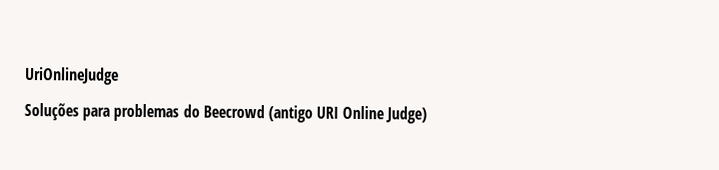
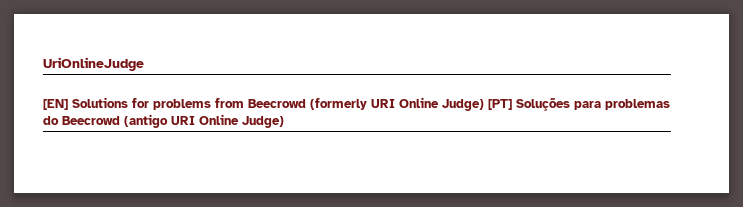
(119, 75) none -> [43,97,512,111] [EN] Solutions for problems from Beecrowd (formerly URI Online Judge) [PT]

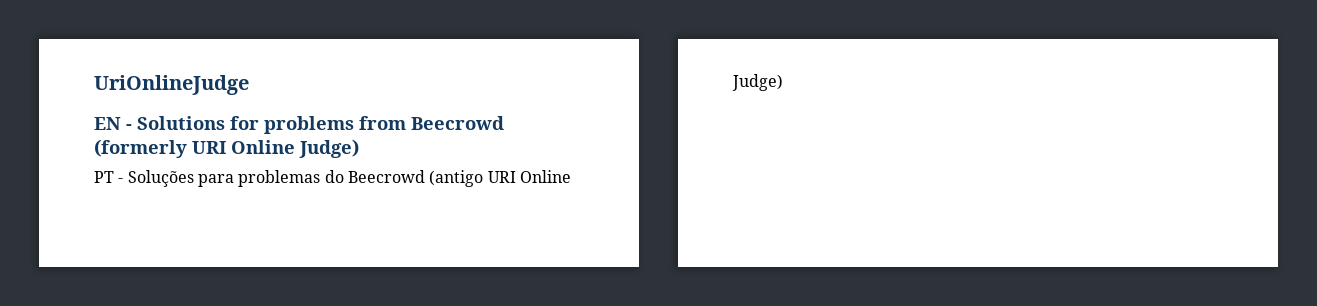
[43,99,68,110] [EN] -> [94,117,132,130] EN -
[488,99,512,110] [PT] -> [94,171,124,183] // PT -

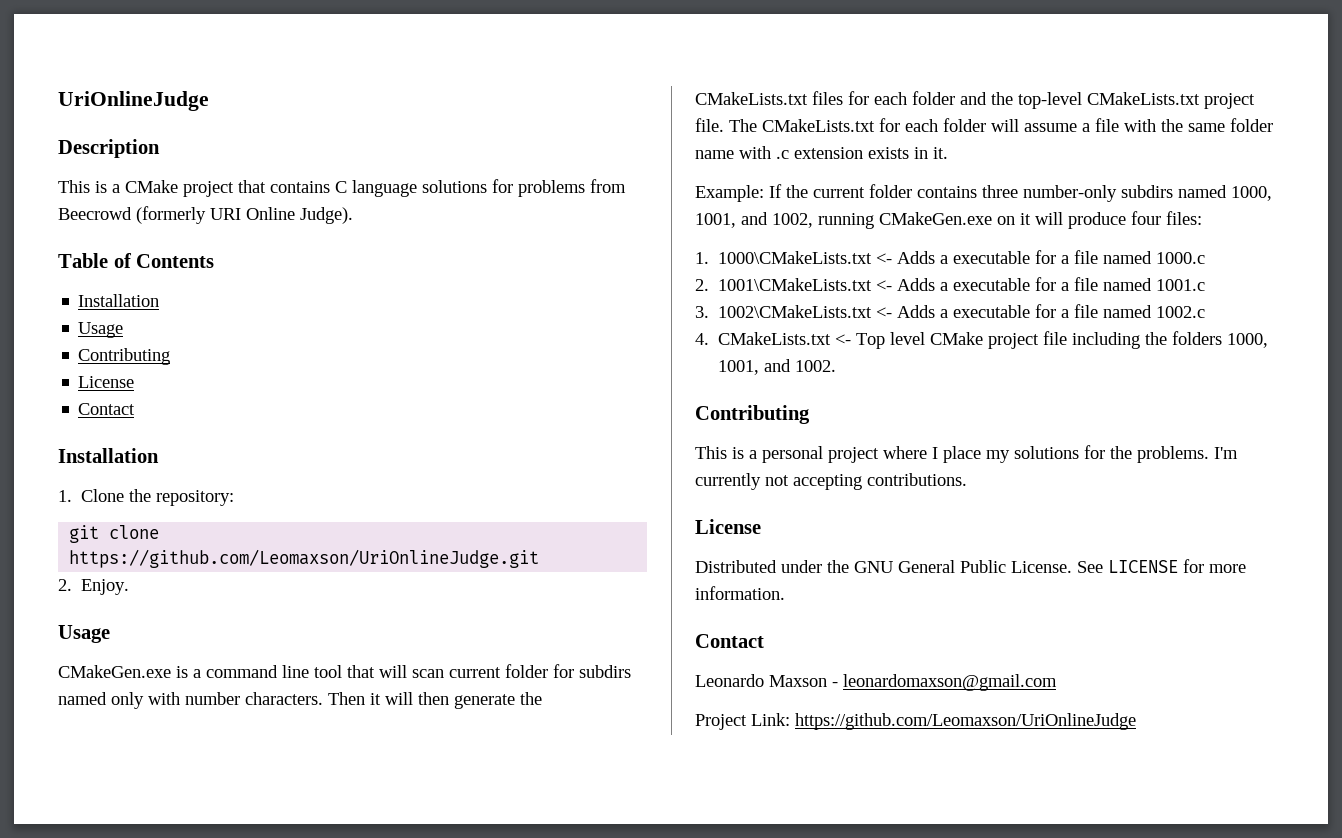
[94,116,225,130] EN - Solutions -> [58,139,160,158] [58,180,487,197] Description // This is a CMake project that contains C language solutions
[299,139,359,158] [94,170,571,187] [732,74,783,91] Judge) // PT - Soluções para problemas do Beecrowd (antigo URI Online Judge) -> [300,207,353,224] [58,253,215,268] [78,294,160,307] [78,322,124,338] [78,348,171,365] [78,376,135,388] [78,403,136,415] [58,448,159,463] [58,489,235,506] [69,525,160,543] [69,549,540,568] [58,579,130,595] [58,625,110,643] [58,664,631,678] [58,692,542,709] [695,91,1255,109] [695,118,1273,132] [695,146,948,159] [695,184,1272,202] [695,211,1202,229] [695,250,1206,264] [695,277,1206,291] [695,304,1206,318] [695,331,1269,349] [718,359,837,375] [695,405,810,424] [695,445,1238,463] [695,473,967,490] [695,519,761,534] [695,559,1246,573] [695,586,785,600] [695,634,764,648] [695,674,1057,691] [695,713,1136,730] Judge). // Table of Contents // Installation // Usage // Contributing // License // Contact // Installation // 1. Clone the repository: // git clone https://github.com/Leomaxson/UriOnlineJudge.git // 2. Enjoy. // Usage // CMakeGen.exe is a command line tool that will scan current folder for subdirs named only with number characters. Then it will then generate the CMakeLists.txt files for each folder and the top-level CMakeLists.txt project file. The CMakeLists.txt for each folder will assume a file with the same folder name with .c extension exists in it. // Example: If the current folder contains three number-only subdirs named 1000, 1001, and 1002, running CMakeGen.exe on it will produce four files: // 1. 1000\CMakeLists.txt <- Adds a executable for a file named 1000.c // 2. 1001\CMakeLists.txt <- Adds a executable for a file named 1001.c // 3. 1002\CMakeLists.txt <- Adds a executable for a file named 1002.c // 4. CMakeLists.txt <- Top level CMake project file including the folders 1000, 1001, and 1002. // Contributing // This is a personal project where I place my solutions for the problems. I'm currently not accepting contributions. // License // Distributed under the GNU General Public License. See LICENSE for more information. // Contact // Leonardo Maxson - leonardomaxson@gmail.com // Project Link: https://github.com/Leomaxson/UriOnlineJudge

